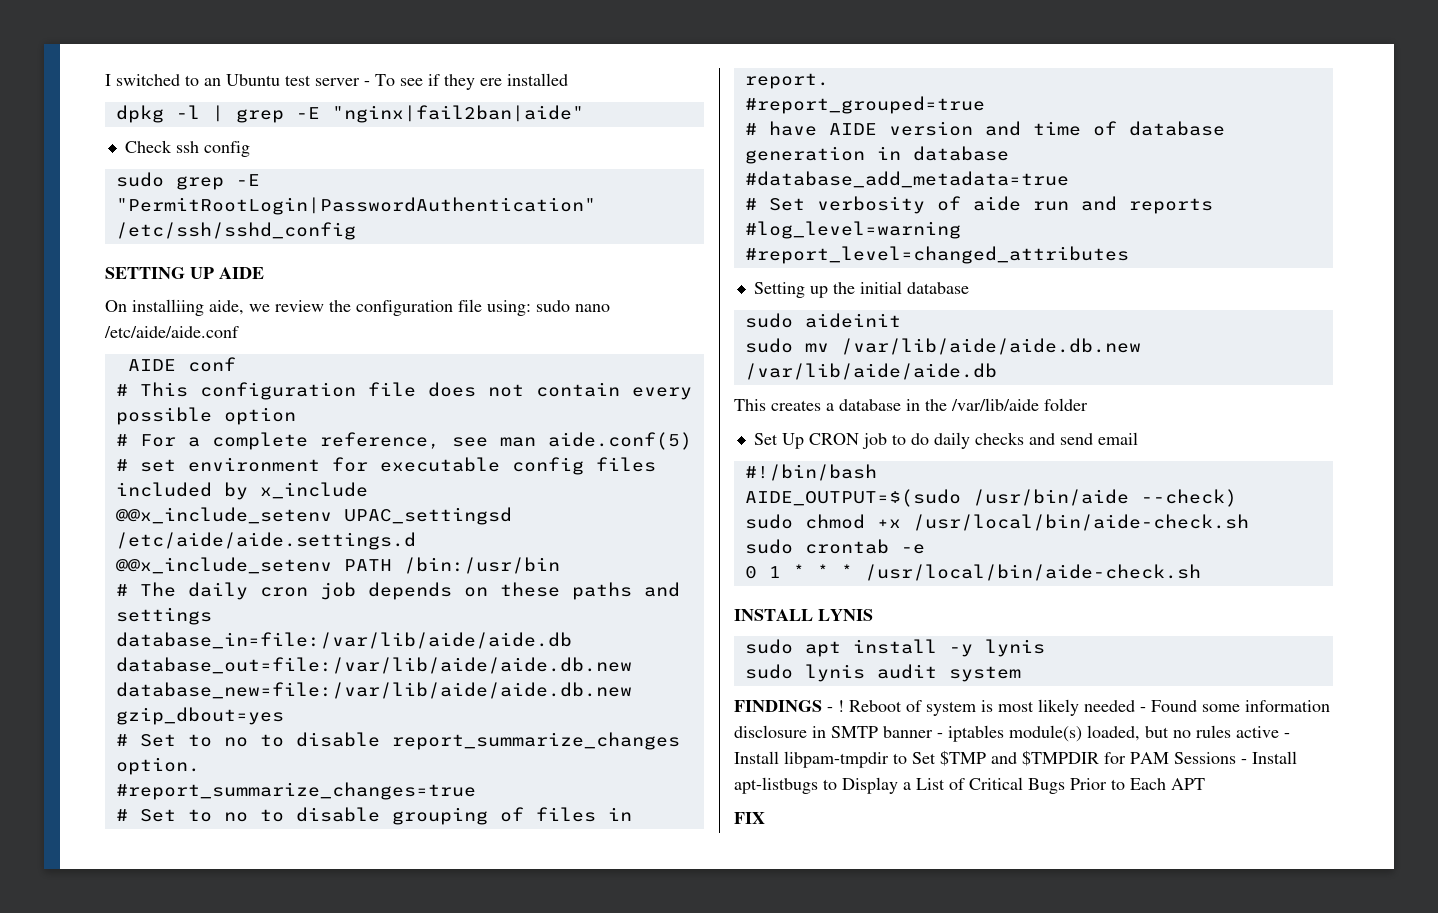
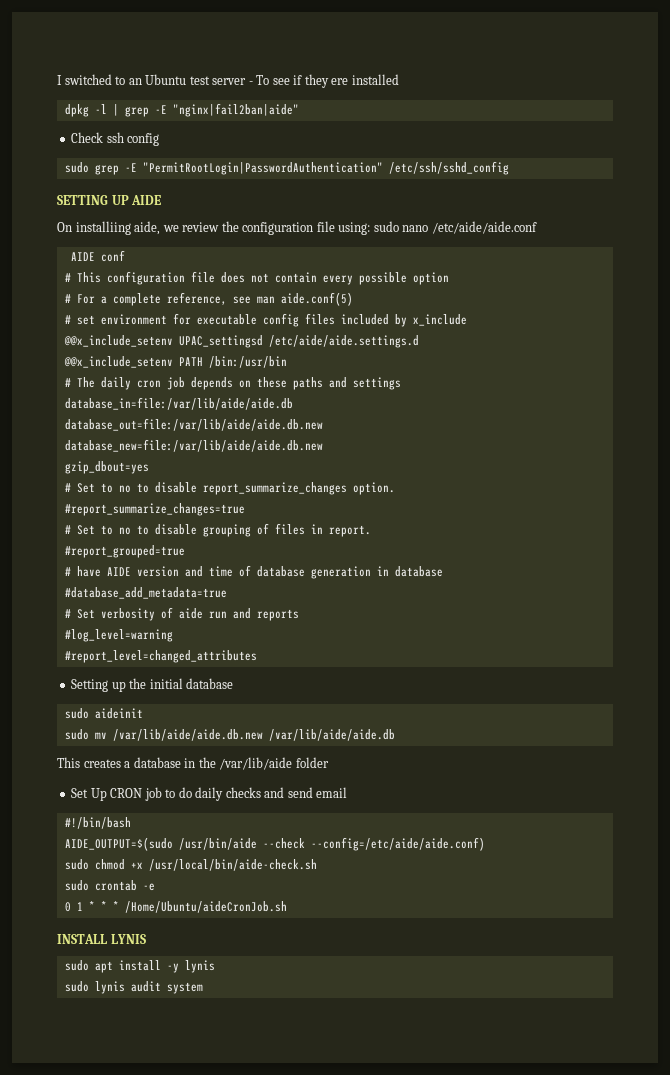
[1140,489,1237,507] --check) -> [262,837,485,851] --check --config=/etc/aide/aide.conf)
[864,564,1201,581] /usr/local/bin/aide-check.sh -> [124,901,287,913] /Home/Ubuntu/aideCronJob.sh
[734,699,1330,716] [734,725,1290,742] [734,750,1297,768] [734,777,1205,794] [734,812,765,824] // FINDINGS - ! Reboot of system is most likely needed - Found some information disclosure in SMTP banner - iptables module(s) loaded, but no rules active - Install libpam-tmpdir to Set $TMP and $TMPDIR for PAM Sessions - Install apt-listbugs to Display a List of Critical Bugs Prior to Each APT // FIX -> (203, 988) none

